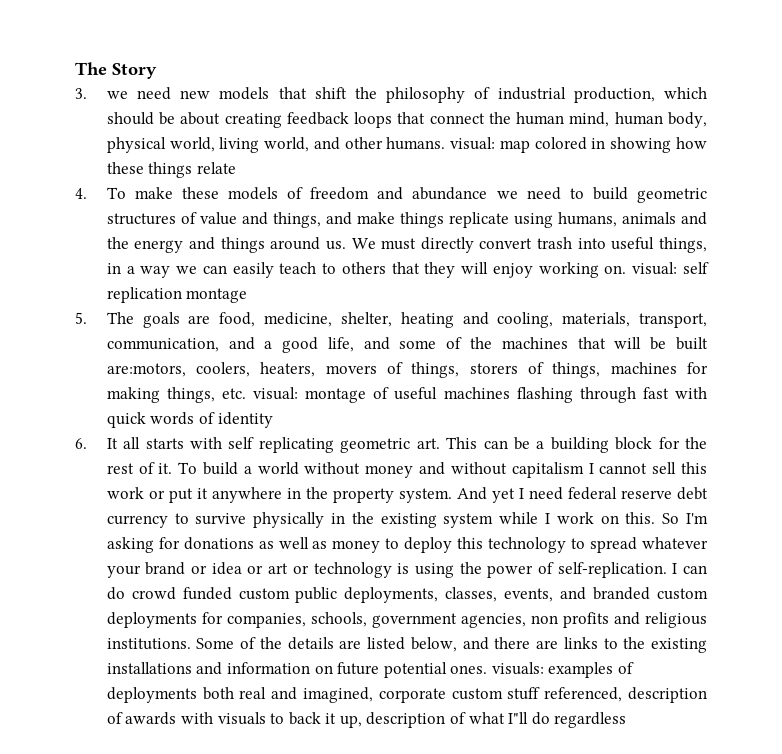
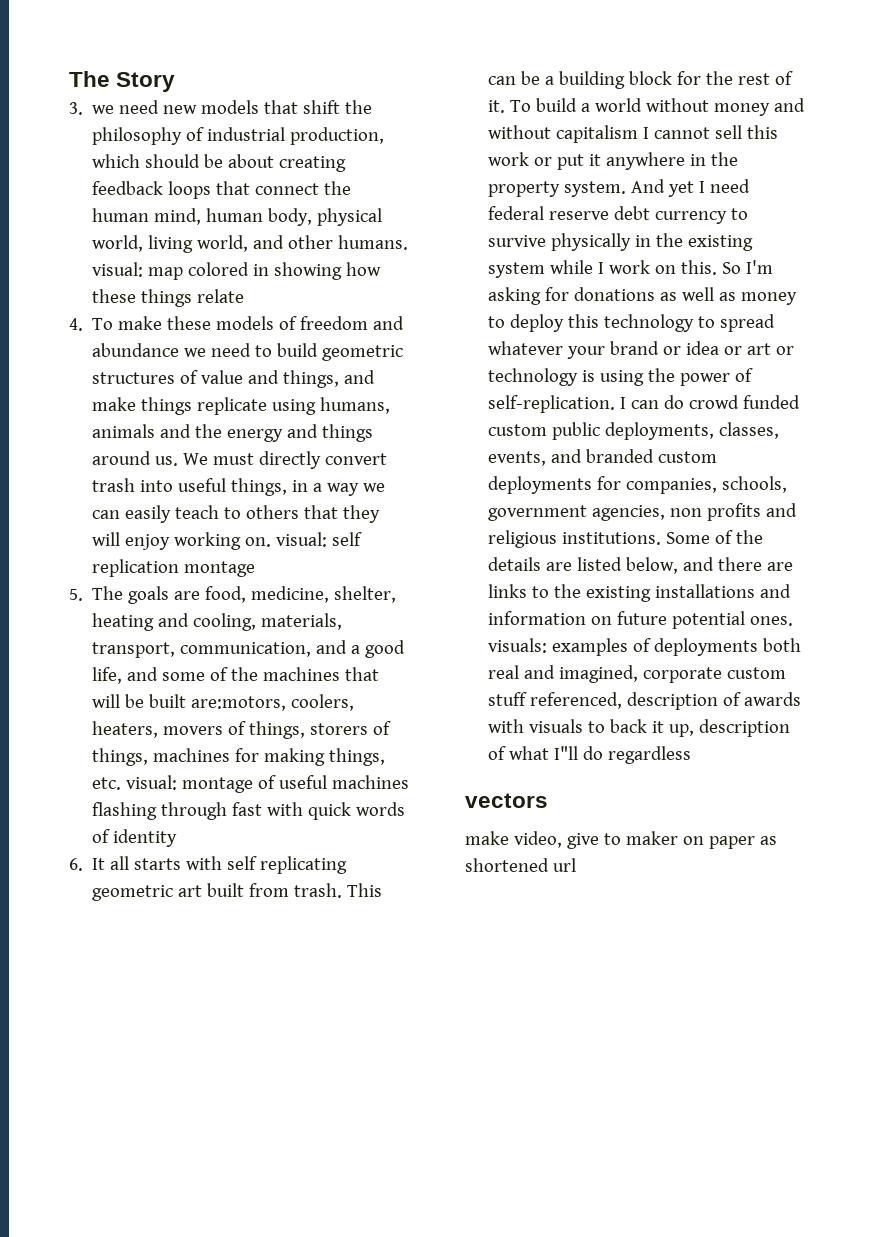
[416,438,440,449] art. -> [178,883,343,898] art built from trash.
(627, 720) none -> [465,793,548,808] [465,831,777,849] [465,858,576,872] // vectors // make video, give to maker on paper as shortened url

